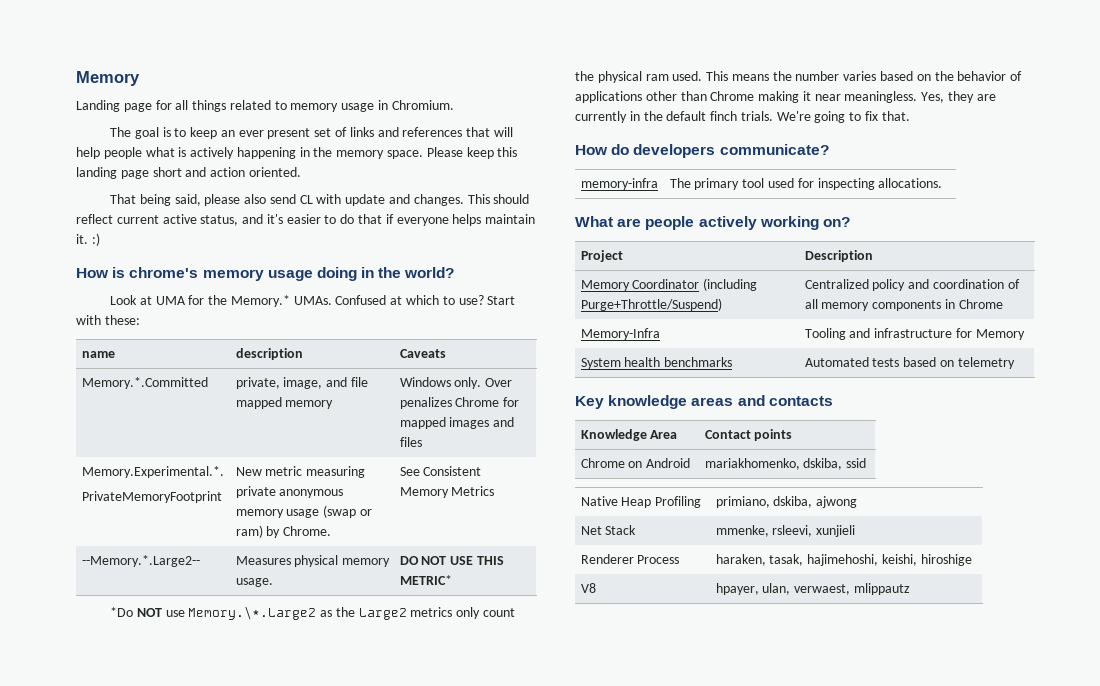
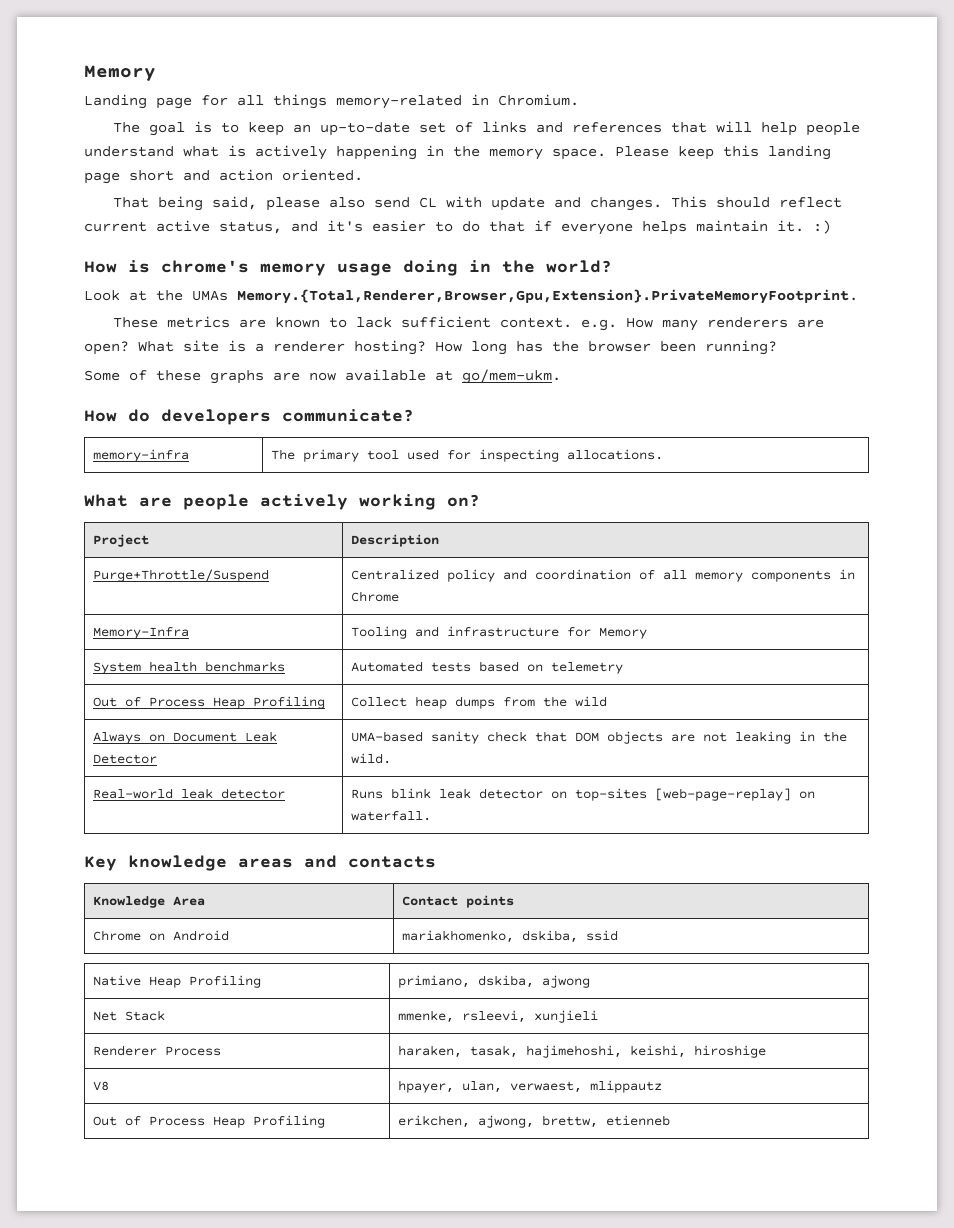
[229,100,375,112] related to memory usage -> [336,95,462,109] memory-related
[238,128,311,139] ever present -> [319,122,410,136] up-to-date
(142, 153) none -> [84,146,174,157] understand
[155,295,516,307] [76,315,140,325] [81,351,115,358] [235,348,303,360] [399,349,446,358] [81,377,208,389] [235,377,368,389] [235,397,334,409] [399,377,513,389] [399,397,520,409] [399,417,515,429] [399,437,422,447] [81,466,224,478] [81,491,222,503] [235,466,366,478] [235,486,344,498] [235,505,372,518] [235,525,332,538] [399,466,482,476] [399,486,495,498] [81,555,200,567] [235,555,391,567] [235,578,273,587] [399,556,504,565] [399,575,452,585] [109,606,515,620] [575,71,1023,83] [575,91,996,103] [575,111,910,123] UMA for the Memory.* UMAs. Confused at which to use? Start with these: // name | description | Caveats // Memory.*.Committed | private, image, and file mapped memory | Windows only. Over penalizes Chrome for mapped images and files // Memory.Experimental.*. // PrivateMemoryFootprint | New metric measuring private anonymous memory usage (swap or ram) by Chrome. | See Consistent Memory Metrics // --Memory.*.Large2-- | Measures physical memory usage. | DO NOT USE THIS METRIC* // *Do NOT use Memory.\*.Large2 as the Large2 metrics only count the physical ram used. This means the number varies based on the behavior of applications other than Chrome making it near meaningless. Yes, they are currently in the default finch trials. We're going to fix that. -> [156,289,858,304] [112,316,824,331] [84,340,777,355] [84,369,561,384] the UMAs Memory.{Total,Renderer,Browser,Gpu,Extension}.PrivateMemoryFootprint. // These metrics are known to lack sufficient context. e.g. How many renderers are open? What site is a renderer hosting? How long has the browser been running? // Some of these graphs are now available at go/mem-ukm.
[580,278,758,291] [580,298,722,311] Memory Coordinator (including Purge+Throttle/Suspend) -> [93,569,270,582] Purge+Throttle/Suspend
(1015, 363) none -> [93,696,326,709] [351,696,608,709] [93,731,278,744] [93,754,158,764] [351,731,848,744] [351,753,392,764] [93,788,286,799] [351,788,816,801] [351,811,432,821] // Out of Process Heap Profiling | Collect heap dumps from the wild // Always on Document Leak Detector | UMA-based sanity check that DOM objects are not leaking in the wild. // Real-world leak detector | Runs blink leak detector on top-sites [web-page-replay] on waterfall.
(910, 589) none -> [93,1115,326,1128] [398,1115,671,1128] // Out of Process Heap Profiling | erikchen, ajwong, brettw, etienneb

